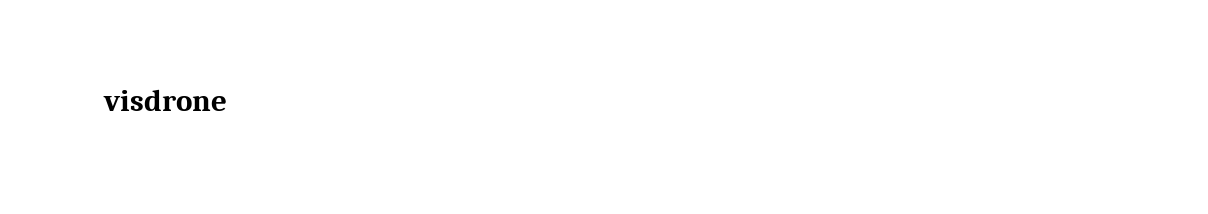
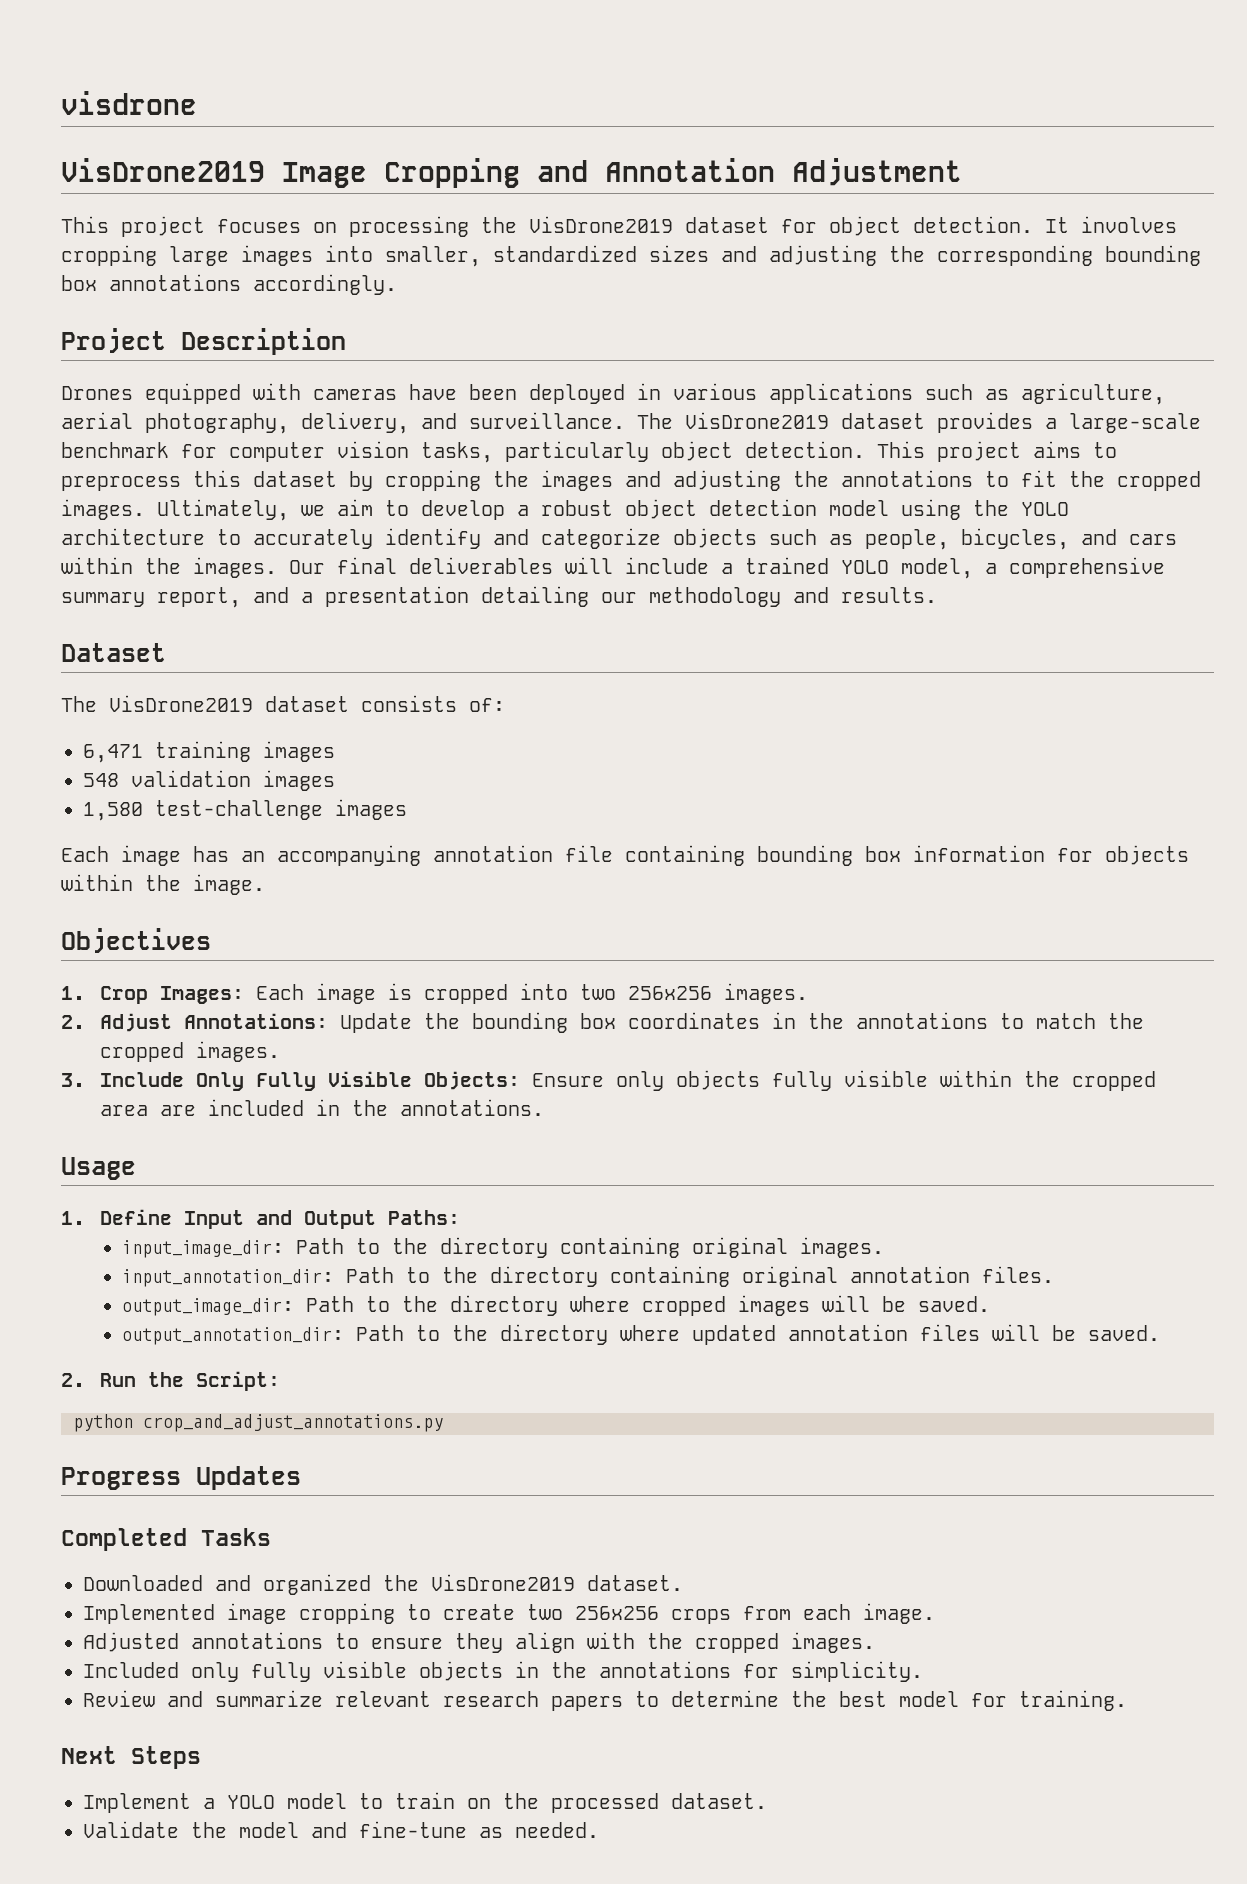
(227, 100) none -> [61,158,962,188] [61,216,1177,237] [61,245,1201,267] [61,274,397,295] [61,328,346,355] [61,383,1165,405] [61,412,1201,434] [61,441,1117,463] [61,470,1201,491] [61,499,1069,521] [61,528,1177,550] [61,557,1165,579] [61,586,937,608] [61,643,166,662] [61,695,505,712] [83,741,335,763] [83,770,335,791] [83,799,407,821] [61,845,1189,866] [61,874,265,895] [61,928,211,953] [61,983,809,1004] [61,1012,1145,1033] [100,1041,281,1062] [61,1070,1157,1091] [100,1099,545,1116] [61,1157,136,1180] [61,1209,461,1229] [122,1237,885,1258] [122,1266,1055,1287] [122,1295,991,1316] [122,1324,1161,1345] [61,1371,281,1391] [73,1414,443,1432] [61,1466,301,1490] [61,1528,271,1551] [83,1574,683,1595] [83,1603,935,1624] [83,1632,875,1653] [83,1661,923,1682] [83,1690,1127,1711] [61,1746,201,1769] [83,1792,767,1813] [83,1821,599,1838] // VisDrone2019 Image Cropping and Annotation Adjustment // This project focuses on processing the VisDrone2019 dataset for object detection. It involves cropping large images into smaller, standardized sizes and adjusting the corresponding bounding box annotations accordingly. // Project Description // Drones equipped with cameras have been deployed in various applications such as agriculture, aerial photography, delivery, and surveillance. The VisDrone2019 dataset provides a large-scale benchmark for computer vision tasks, particularly object detection. This project aims to preprocess this dataset by cropping the images and adjusting the annotations to fit the cropped images. Ultimately, we aim to develop a robust object detection model using the YOLO architecture to accurately identify and categorize objects such as people, bicycles, and cars within the images. Our final deliverables will include a trained YOLO model, a comprehensive summary report, and a presentation detailing our methodology and results. // Dataset // The VisDrone2019 dataset consists of: // 6,471 training images // 548 validation images // 1,580 test-challenge images // Each image has an accompanying annotation file containing bounding box information for objects within the image. // Objectives // 1. Crop Images: Each image is cropped into two 256x256 images. // 2. Adjust Annotations: Update the bounding box coordinates in the annotations to match the cropped images. // 3. Include Only Fully Visible Objects: Ensure only objects fully visible within the cropped area are included in the annotations. // Usage // 1. Define Input and Output Paths: // input_image_dir: Path to the directory containing original images. // input_annotation_dir: Path to the directory containing original annotation files. // output_image_dir: Path to the directory where cropped images will be saved. // output_annotation_dir: Path to the directory where updated annotation files will be saved. // 2. Run the Script: // python crop_and_adjust_annotations.py // Progress Updates // Completed Tasks // Downloaded and organized the VisDrone2019 dataset. // Implemented image cropping to create two 256x256 crops from each image. // Adjusted annotations to ensure they align with the cropped images. // Included only fully visible objects in the annotations for simplicity. // Review and summarize relevant research papers to determine the best model for training. // Next Steps // Implement a YOLO model to train on the processed dataset. // Validate the model and fine-tune as needed.

